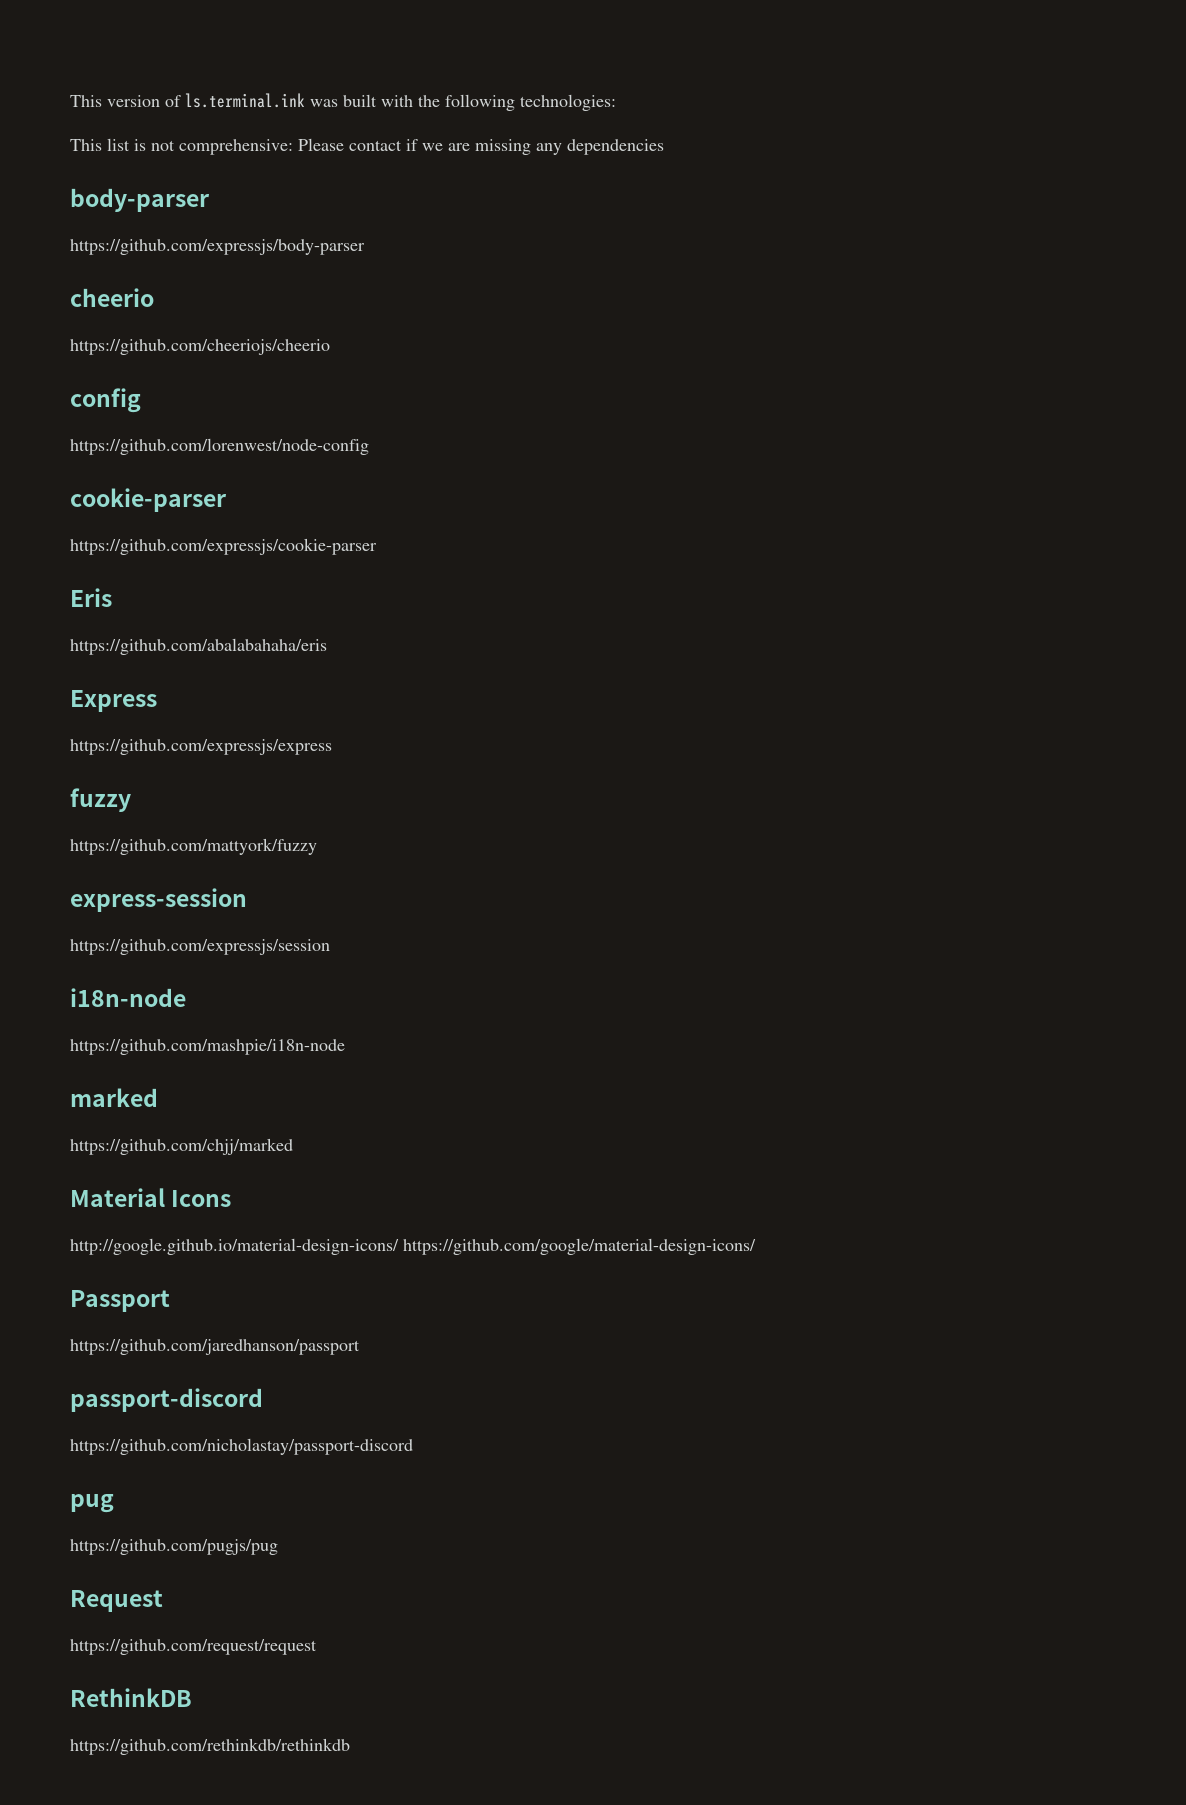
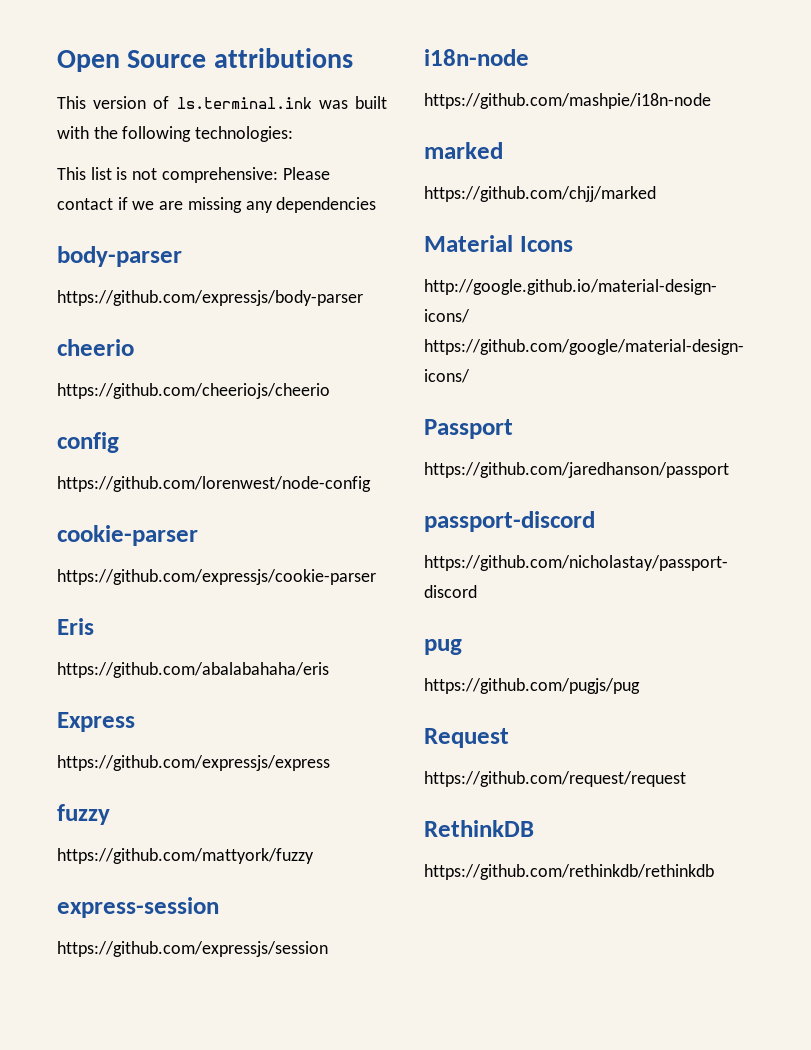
(70, 101) none -> [57,48,353,72] Open Source attributions //

